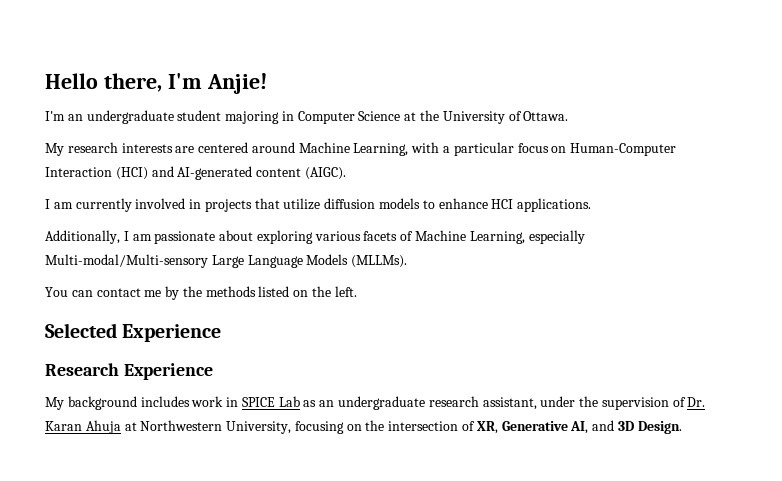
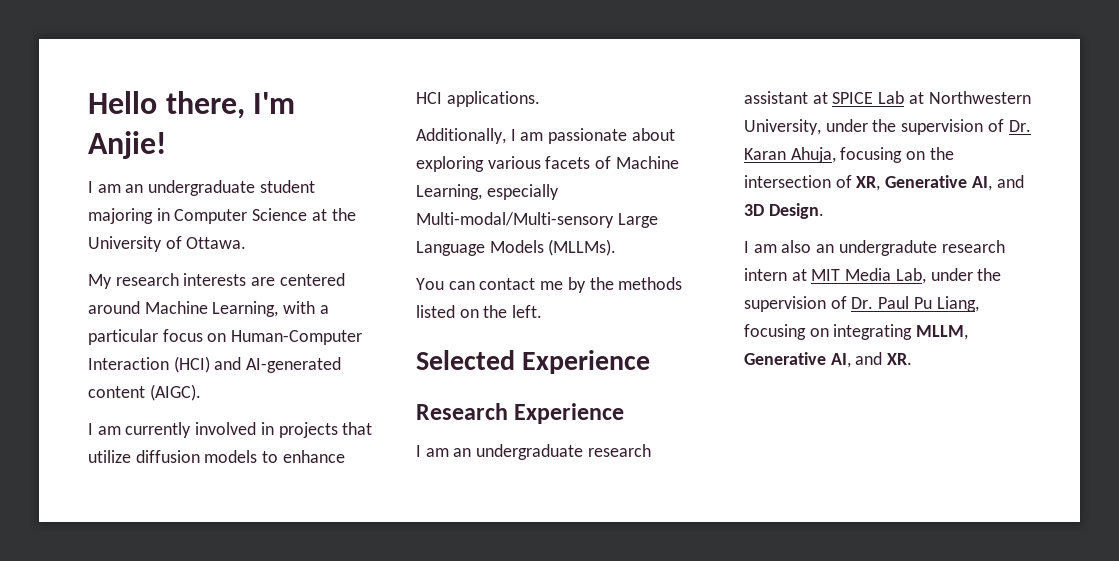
[45,111,65,121] I'm -> [88,181,121,193] I am
[45,396,537,410] My background includes work in SPICE Lab as an undergraduate research assistant, -> [416,444,651,460] [744,91,1031,104] [744,119,821,135] I am an undergraduate research assistant at SPICE Lab at Northwestern University,
[85,420,292,434] Ahuja at Northwestern University, -> [790,147,836,163] Ahuja,
(682, 427) none -> [744,240,1005,256] [744,268,1002,284] [744,296,979,312] [744,324,969,340] [744,352,913,368] // I am also an undergradute research intern at MIT Media Lab, under the supervision of Dr. Paul Pu Liang, focusing on integrating MLLM, Generative AI, and XR.

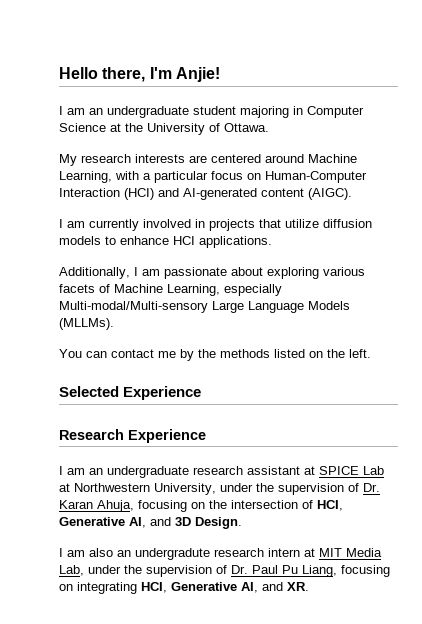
[856,176,881,191] XR, -> [317,500,343,511] HCI,
[916,325,969,340] MLLM, -> [141,582,167,593] HCI,

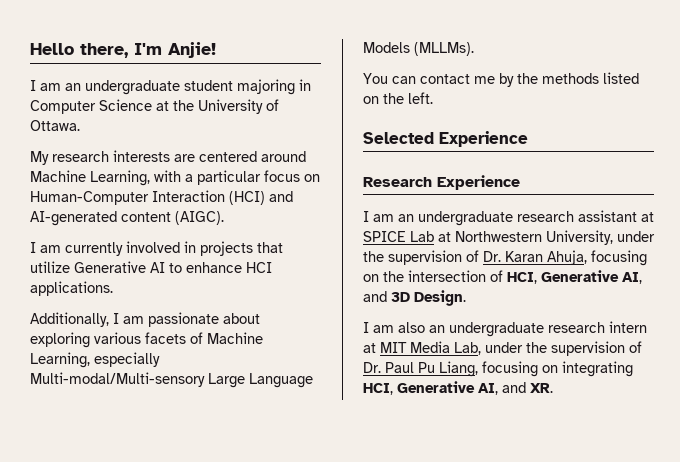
[323,219,372,228] [59,236,101,245] diffusion models -> [74,261,165,273] Generative AI
[135,548,210,560] undergradute -> [449,322,544,337] undergraduate

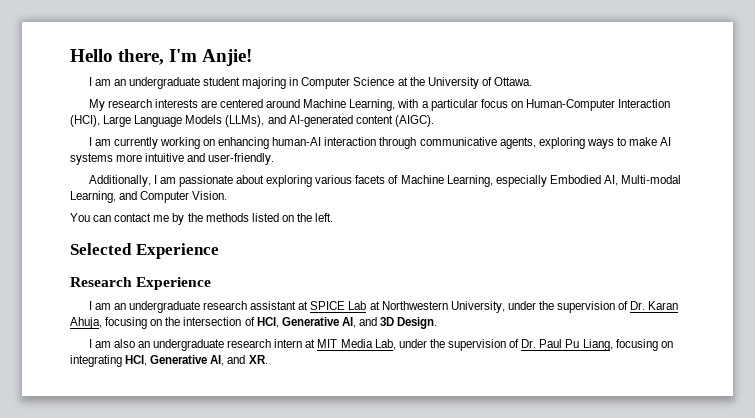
[229,191,265,205] (HCI) -> [70,115,265,127] (HCI), Large Language Models (LLMs),
[126,241,283,256] [30,261,272,273] [30,281,113,296] involved in projects that utilize Generative AI to enhance HCI applications. -> [159,137,672,149] [70,153,275,165] working on enhancing human-AI interaction through communicative agents, exploring ways to make AI systems more intuitive and user-friendly.
[30,372,313,388] [363,42,474,56] Multi-modal/Multi-sensory Large Language Models (MLLMs). -> [549,175,682,186] [70,191,228,203] Embodied AI, Multi-modal Learning, and Computer Vision.

